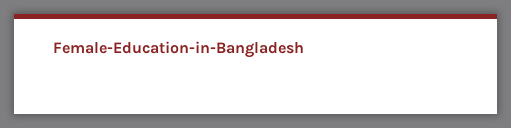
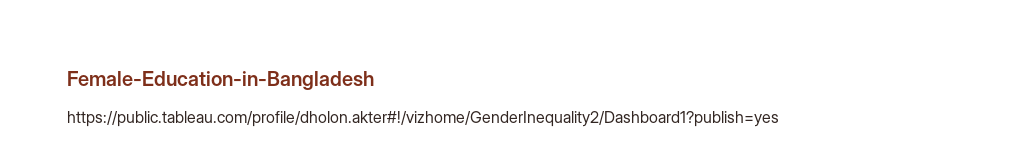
(304, 49) none -> [67,111,779,127] // https://public.tableau.com/profile/dholon.akter#!/vizhome/GenderInequality2/Dashboard1?publish=yes

